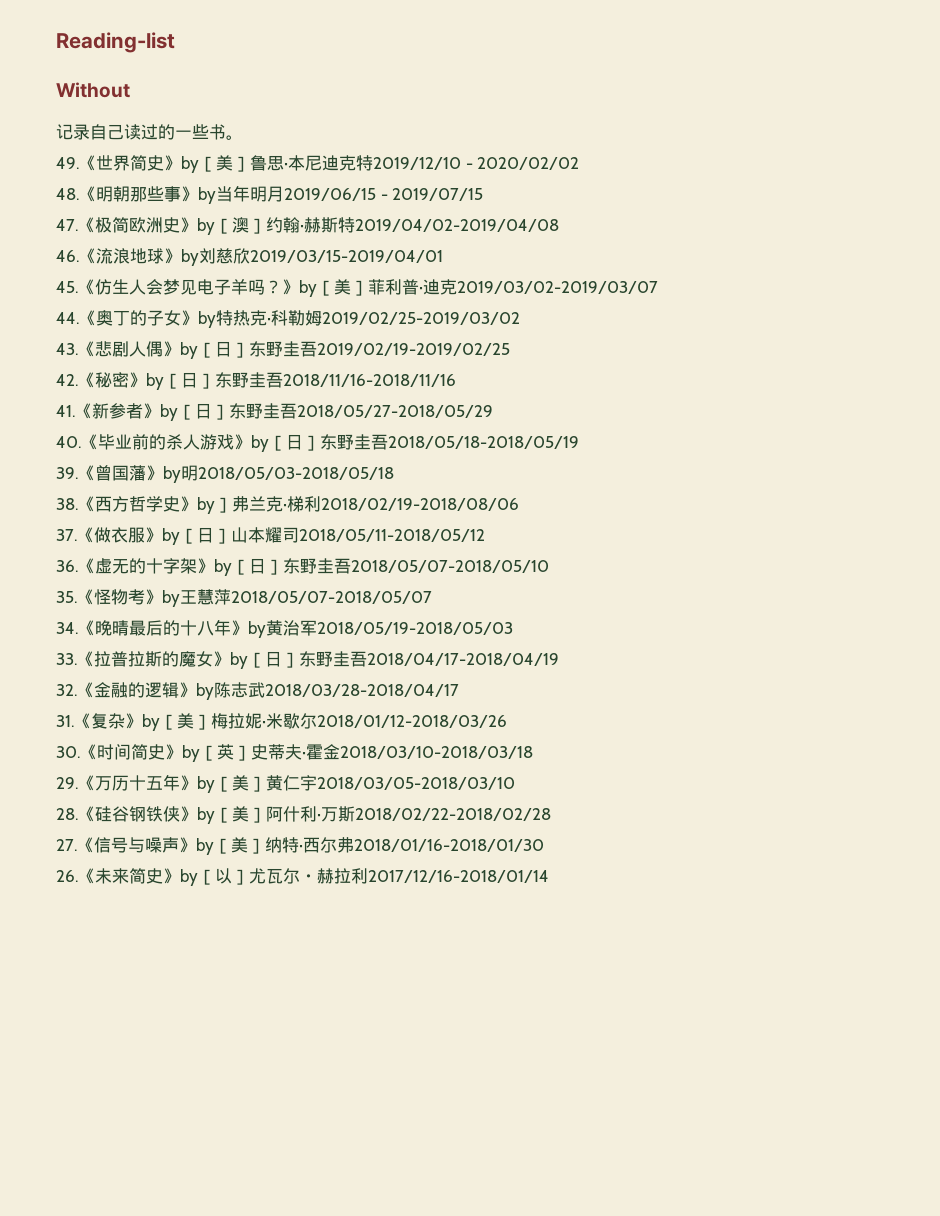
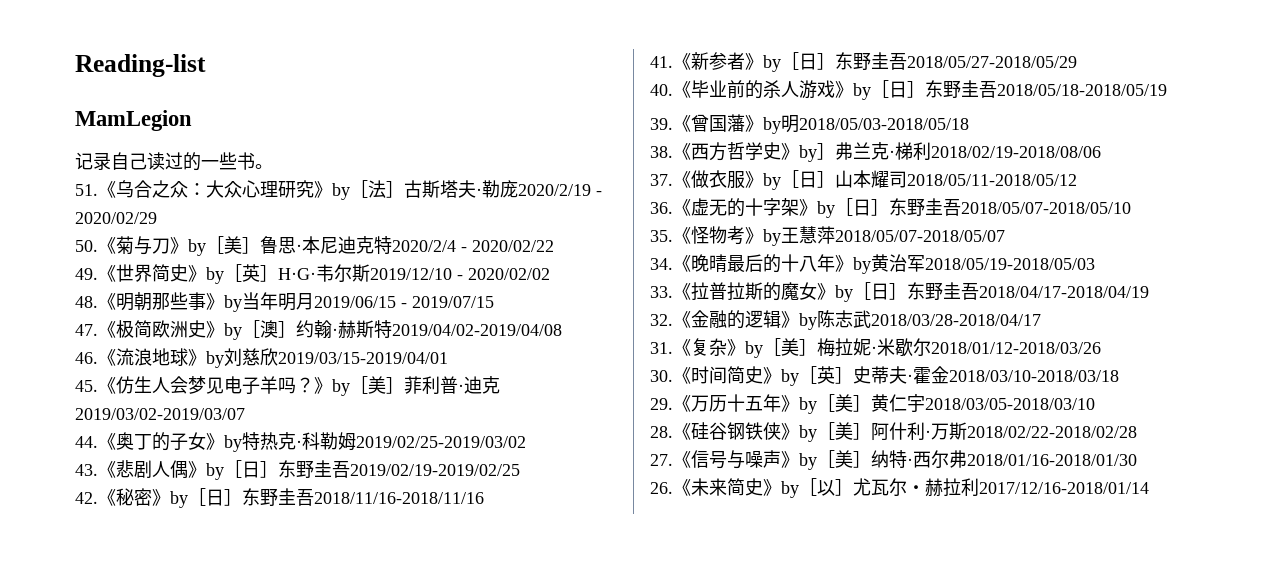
[56,82,130,98] Without -> [75,110,192,131] MamLegion
[56,155,164,171] 49.《世界简史 -> [75,180,602,200] [75,212,157,224] [75,236,170,255] 51.《乌合之众：大众心理研究》by［法］古斯塔夫·勒庞2020/2/19 - 2020/02/29 // 50.《菊与刀
(373, 163) none -> [392,240,554,252] [75,264,370,284] 2020/2/4 - 2020/02/22 // 49.《世界简史》by［英］H·G·韦尔斯

